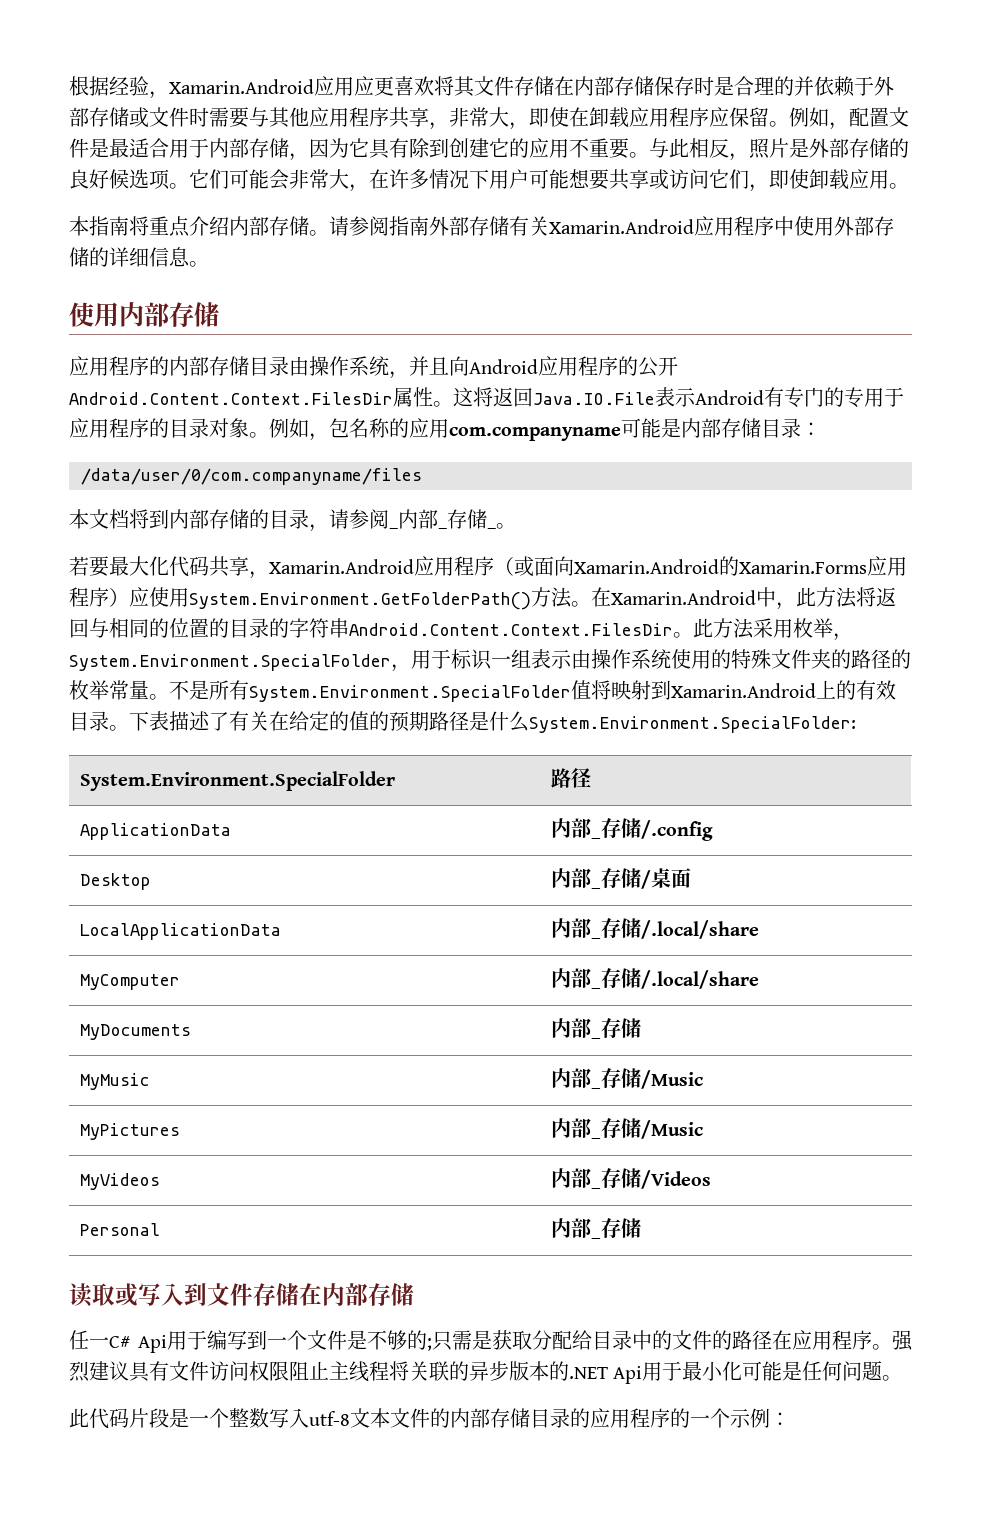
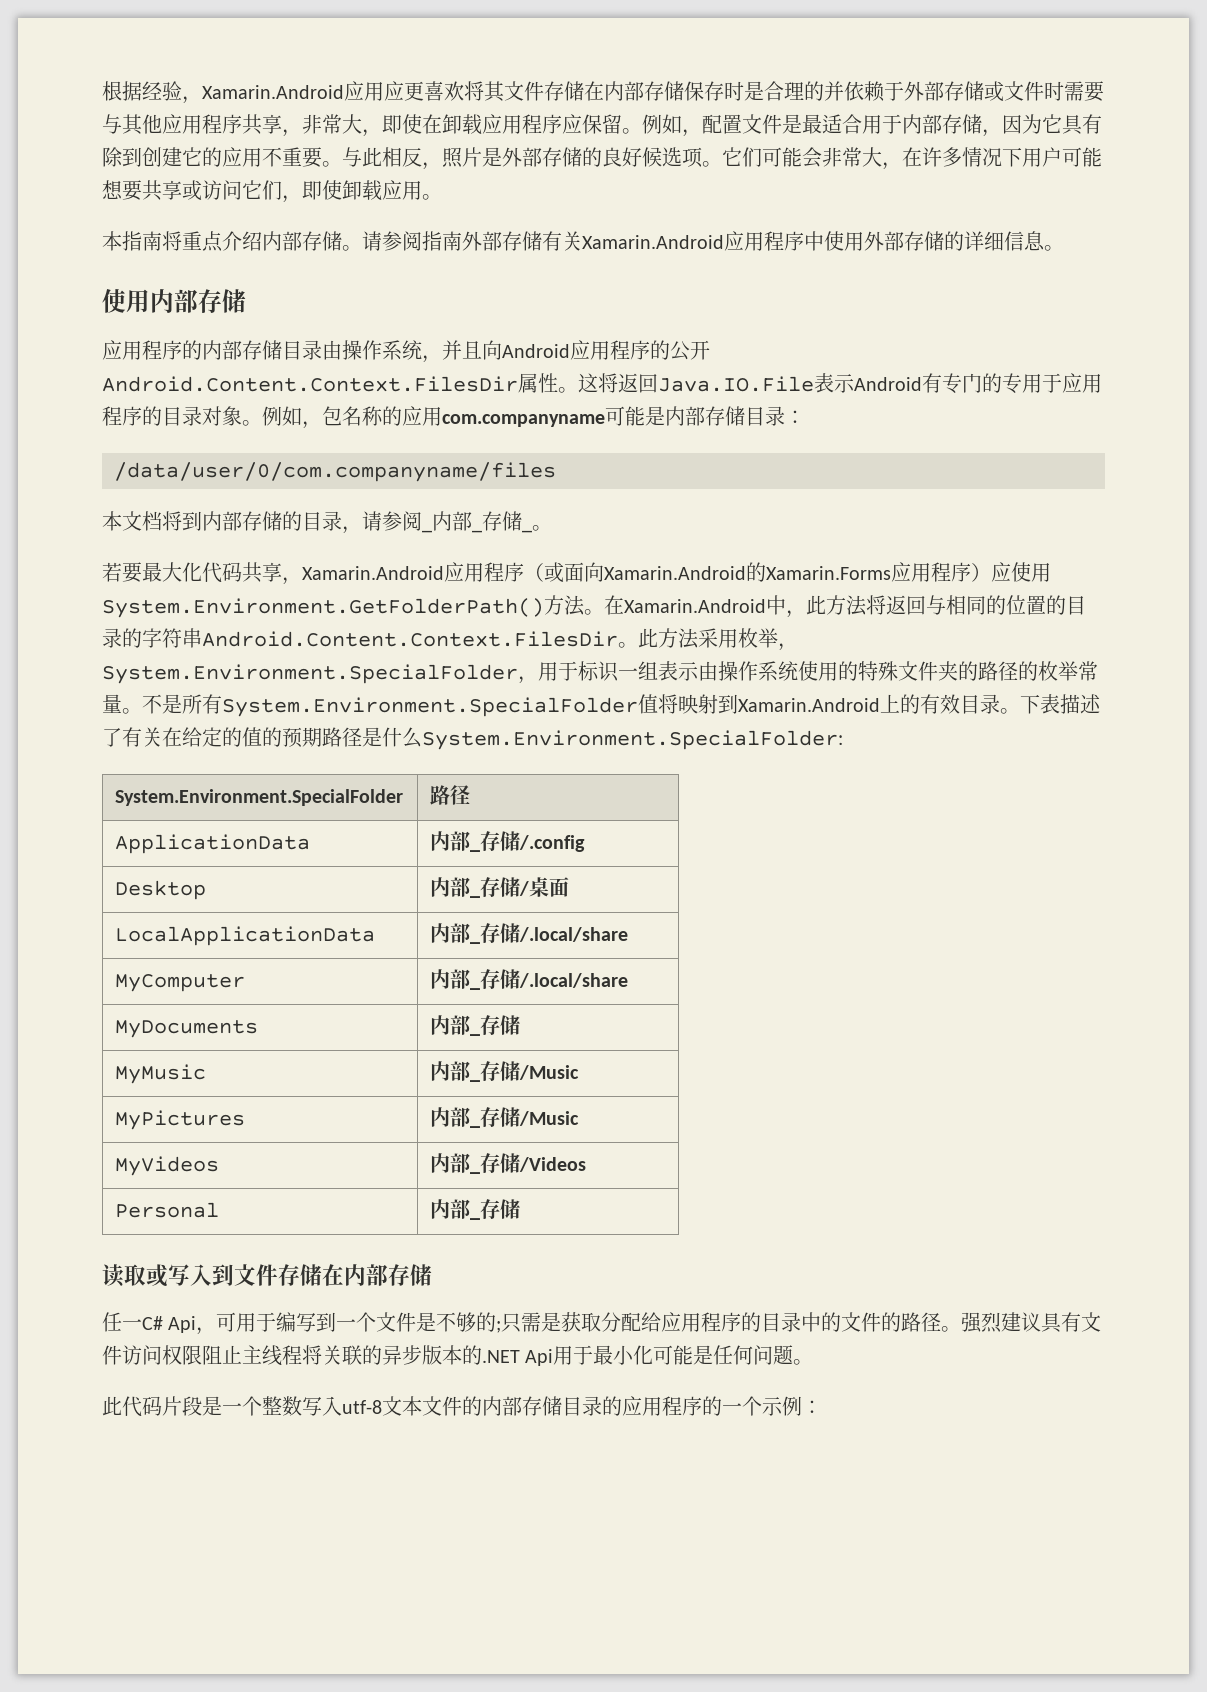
(168, 1344) none -> [196,1312,237,1335] ，可
(592, 1340) none -> [661,1312,762,1332] 应用程序的
[772,1330,872,1350] 在应用程序 -> (942, 1322) none

